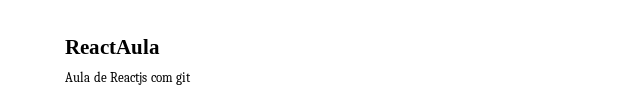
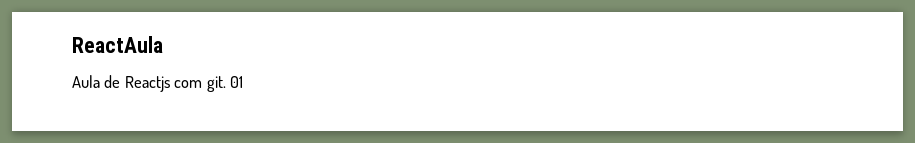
[176,72,192,85] git -> [206,76,244,92] git. 01

